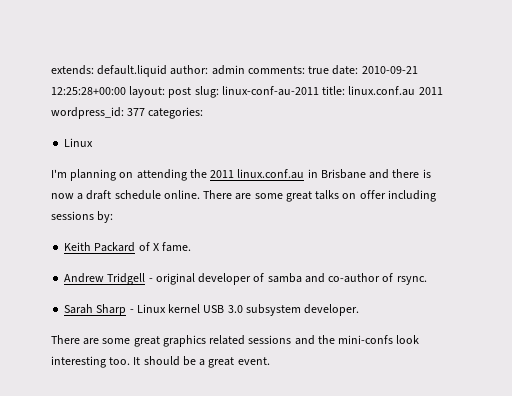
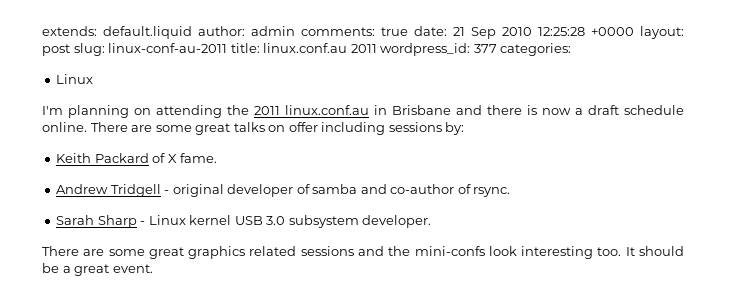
[361,66,418,74] [51,87,126,95] 2010-09-21 12:25:28+00:00 -> [453,27,634,39] 21 Sep 2010 12:25:28 +0000

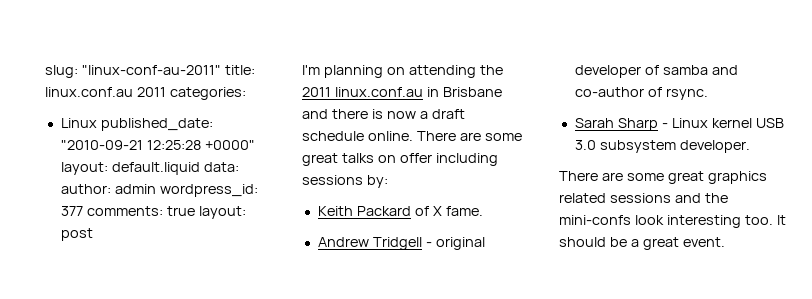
[42,26,684,39] [42,43,228,56] extends: default.liquid author: admin comments: true date: 21 Sep 2010 12:25:28 +0000 layout: post slug: linux-conf-au-2011 -> [45,65,221,78] slug: "linux-conf-au-2011"
[380,43,497,56] wordpress_id: 377 -> (166, 92) none
(94, 79) none -> [100,118,213,131] [60,140,255,150] [60,162,239,175] [60,184,258,197] [60,206,246,219] [60,228,93,241] published_date: "2010-09-21 12:25:28 +0000" layout: default.liquid data: author: admin wordpress_id: 377 comments: true layout: post

